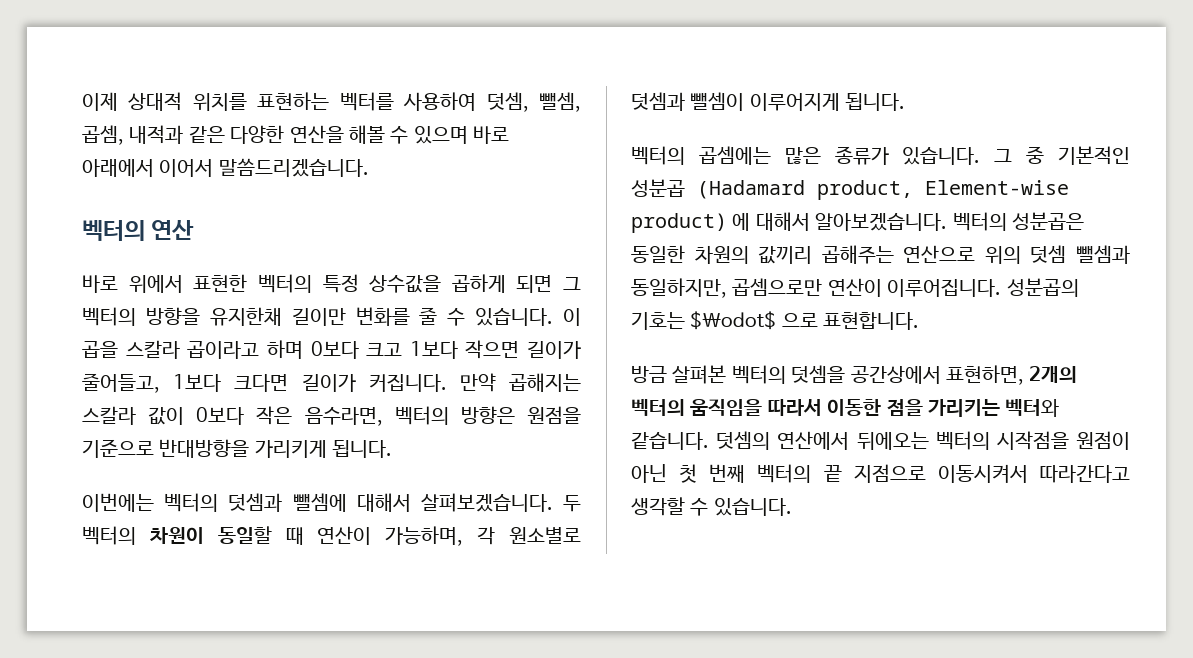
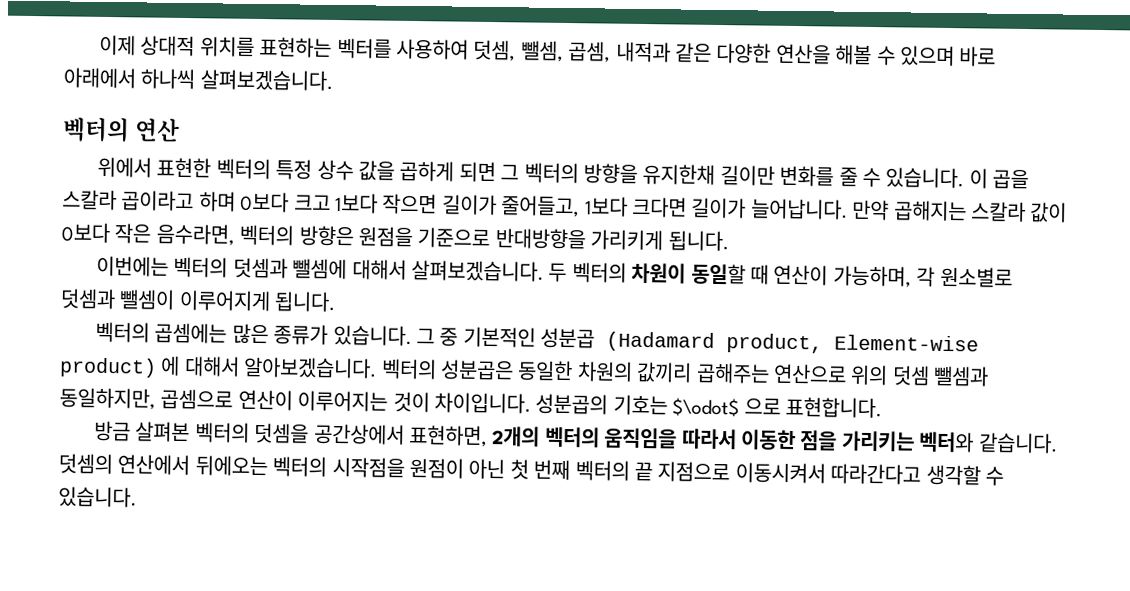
[159,158,369,177] 이어서 말씀드리겠습니다. -> [140,68,333,91] 하나씩 살펴보겠습니다.
[82,275,118,293] 바로 -> (181, 130) none
[369,275,442,293] 상수값을 -> [316,159,396,181] 상수 값을
[368,374,447,392] 커집니다. -> [750,198,848,220] 늘어납니다.
[732,278,1002,297] 곱셈으로만 연산이 이루어집니다. -> [160,388,531,414] 곱셈으로 연산이 이루어지는 것이 차이입니다.

